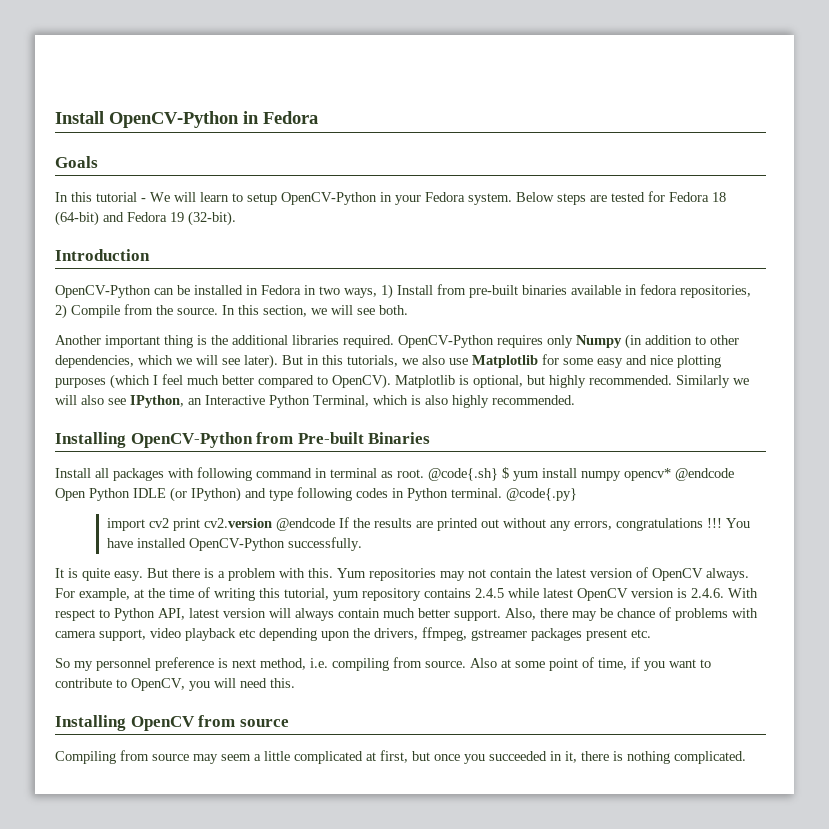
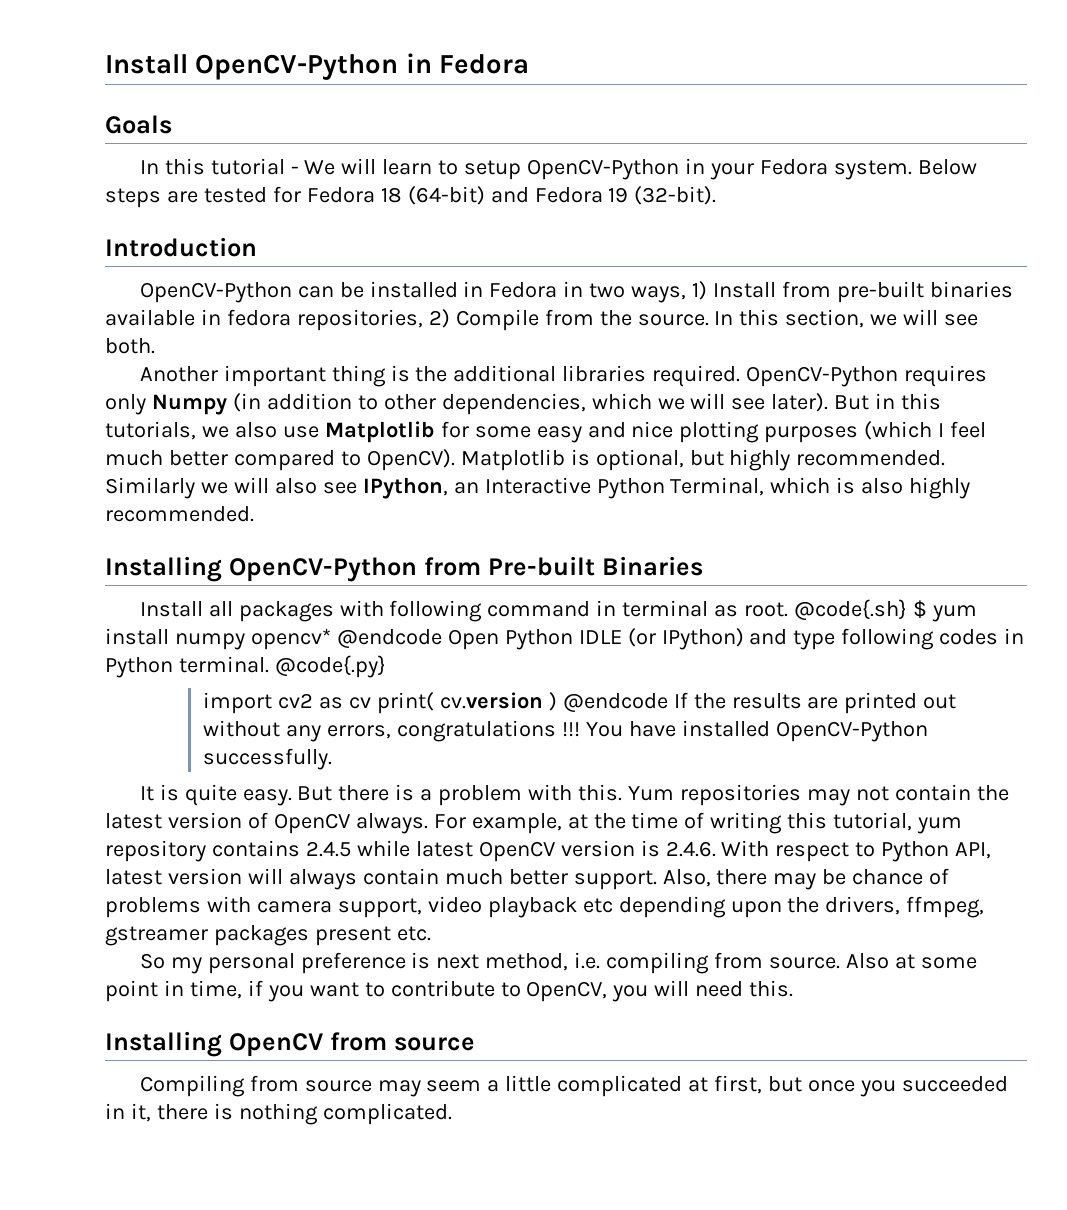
[172,518,272,531] print cv2.version -> [319,692,557,714] as cv print( cv.version )
[96,658,151,671] personnel -> [207,953,295,974] personal
[582,657,594,668] of -> [163,980,184,996] in

